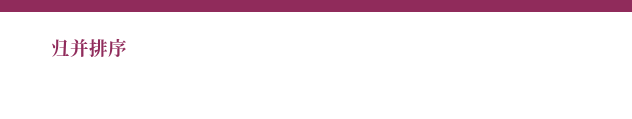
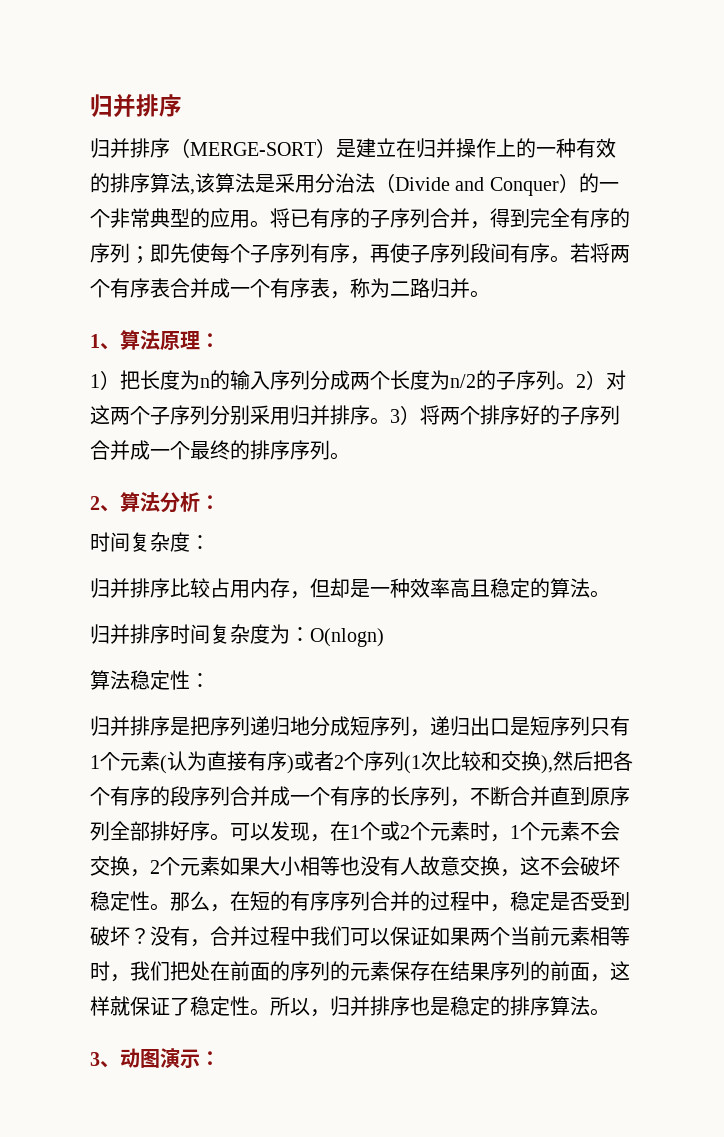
[51,38,127,57] 归并排序 -> [90,94,182,118] [90,138,616,158] [90,173,619,196] [90,208,630,229] [90,243,630,264] [90,278,490,299] [90,330,220,350] [90,370,626,390] [90,405,620,425] [90,440,350,460] [90,492,220,513] [90,532,210,552] [90,578,610,599] [90,624,384,647] [90,670,210,690] [90,716,630,737] [90,751,633,774] [90,786,630,807] [90,821,620,842] [90,856,620,877] [90,891,630,912] [90,926,630,947] [90,961,630,982] [90,996,610,1017] [90,1048,220,1068] 归并排序 // 归并排序（MERGE-SORT）是建立在归并操作上的一种有效的排序算法,该算法是采用分治法（Divide and Conquer）的一个非常典型的应用。将已有序的子序列合并，得到完全有序的序列；即先使每个子序列有序，再使子序列段间有序。若将两个有序表合并成一个有序表，称为二路归并。 // 1、算法原理： // 1）把长度为n的输入序列分成两个长度为n/2的子序列。2）对这两个子序列分别采用归并排序。3）将两个排序好的子序列合并成一个最终的排序序列。 // 2、算法分析： // 时间复杂度： // 归并排序比较占用内存，但却是一种效率高且稳定的算法。 // 归并排序时间复杂度为：O(nlogn) // 算法稳定性： // 归并排序是把序列递归地分成短序列，递归出口是短序列只有1个元素(认为直接有序)或者2个序列(1次比较和交换),然后把各个有序的段序列合并成一个有序的长序列，不断合并直到原序列全部排好序。可以发现，在1个或2个元素时，1个元素不会交换，2个元素如果大小相等也没有人故意交换，这不会破坏稳定性。那么，在短的有序序列合并的过程中，稳定是否受到破坏？没有，合并过程中我们可以保证如果两个当前元素相等时，我们把处在前面的序列的元素保存在结果序列的前面，这样就保证了稳定性。所以，归并排序也是稳定的排序算法。 // 3、动图演示：

